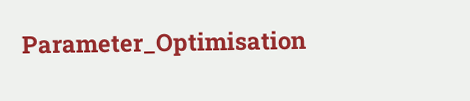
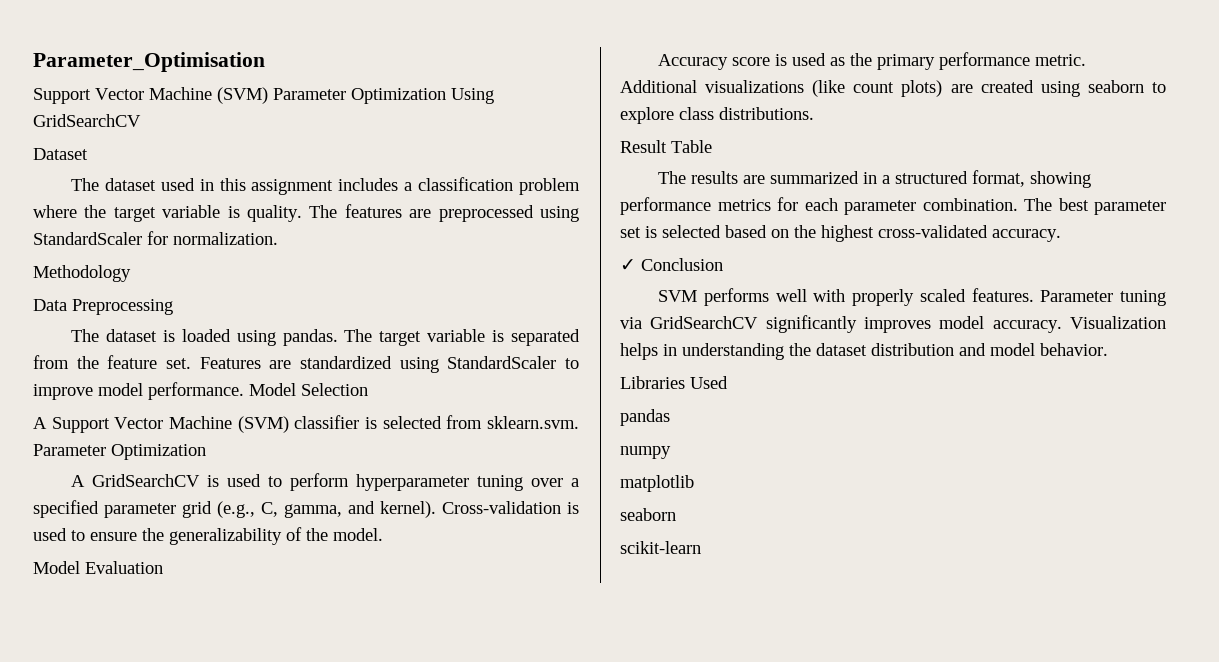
(307, 44) none -> [33,87,494,104] [33,114,141,127] [33,148,88,160] [71,177,580,195] [33,204,579,222] [33,231,278,245] [33,265,131,282] [33,299,173,315] [71,329,580,346] [33,355,579,373] [33,382,368,400] [33,415,579,433] [33,444,206,460] [71,473,579,491] [33,500,579,518] [33,527,383,545] [33,561,163,574] [658,52,1087,70] [620,80,1166,97] [620,107,814,124] [620,140,712,153] [658,170,1092,188] [620,197,1166,215] [620,225,1061,242] [620,258,723,271] [658,288,1166,306] [620,315,1166,333] [620,343,1108,360] [620,376,728,389] [620,409,670,426] [620,446,671,459] [620,475,694,492] [620,508,676,521] [620,541,701,554] // Support Vector Machine (SVM) Parameter Optimization Using GridSearchCV // Dataset // The dataset used in this assignment includes a classification problem where the target variable is quality. The features are preprocessed using StandardScaler for normalization. // Methodology // Data Preprocessing // The dataset is loaded using pandas. The target variable is separated from the feature set. Features are standardized using StandardScaler to improve model performance. Model Selection // A Support Vector Machine (SVM) classifier is selected from sklearn.svm. Parameter Optimization // A GridSearchCV is used to perform hyperparameter tuning over a specified parameter grid (e.g., C, gamma, and kernel). Cross-validation is used to ensure the generalizability of the model. // Model Evaluation // Accuracy score is used as the primary performance metric. Additional visualizations (like count plots) are created using seaborn to explore class distributions. // Result Table // The results are summarized in a structured format, showing performance metrics for each parameter combination. The best parameter set is selected based on the highest cross-validated accuracy. // ✓ Conclusion // SVM performs well with properly scaled features. Parameter tuning via GridSearchCV significantly improves model accuracy. Visualization helps in understanding the dataset distribution and model behavior. // Libraries Used // pandas // numpy // matplotlib // seaborn // scikit-learn

